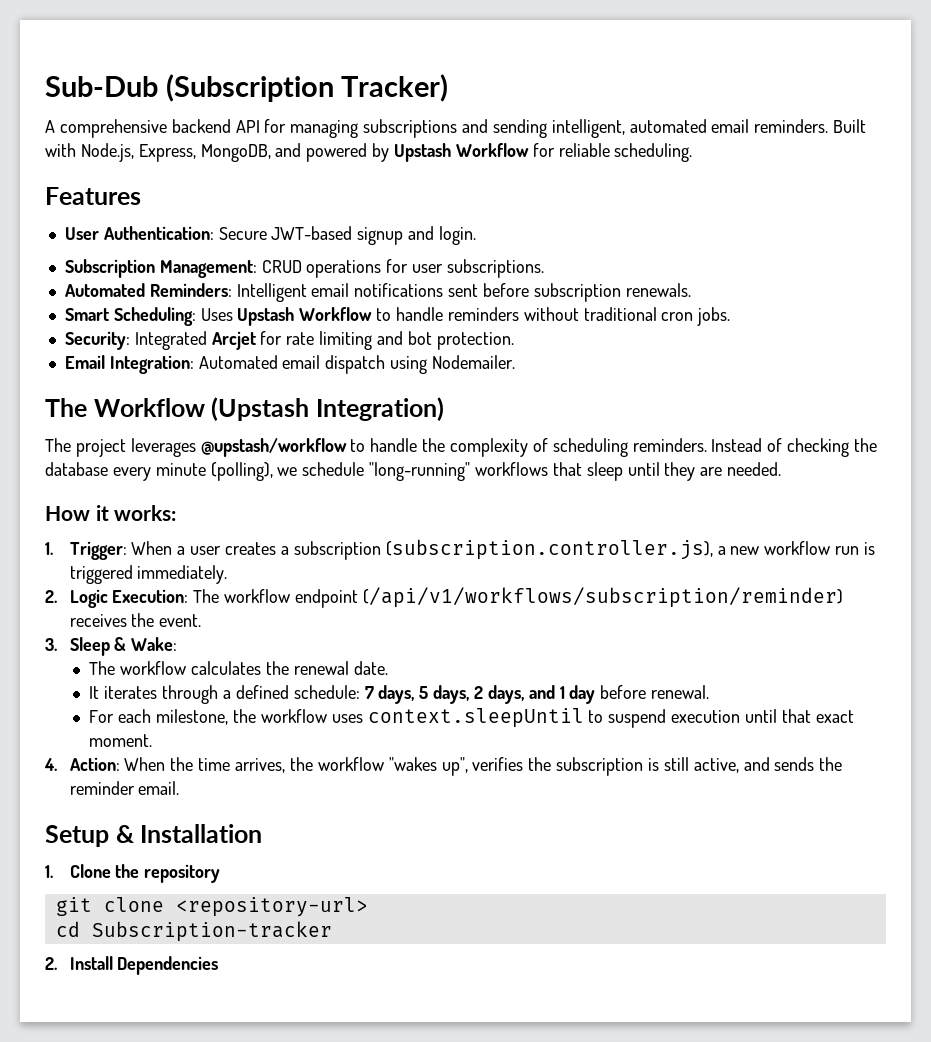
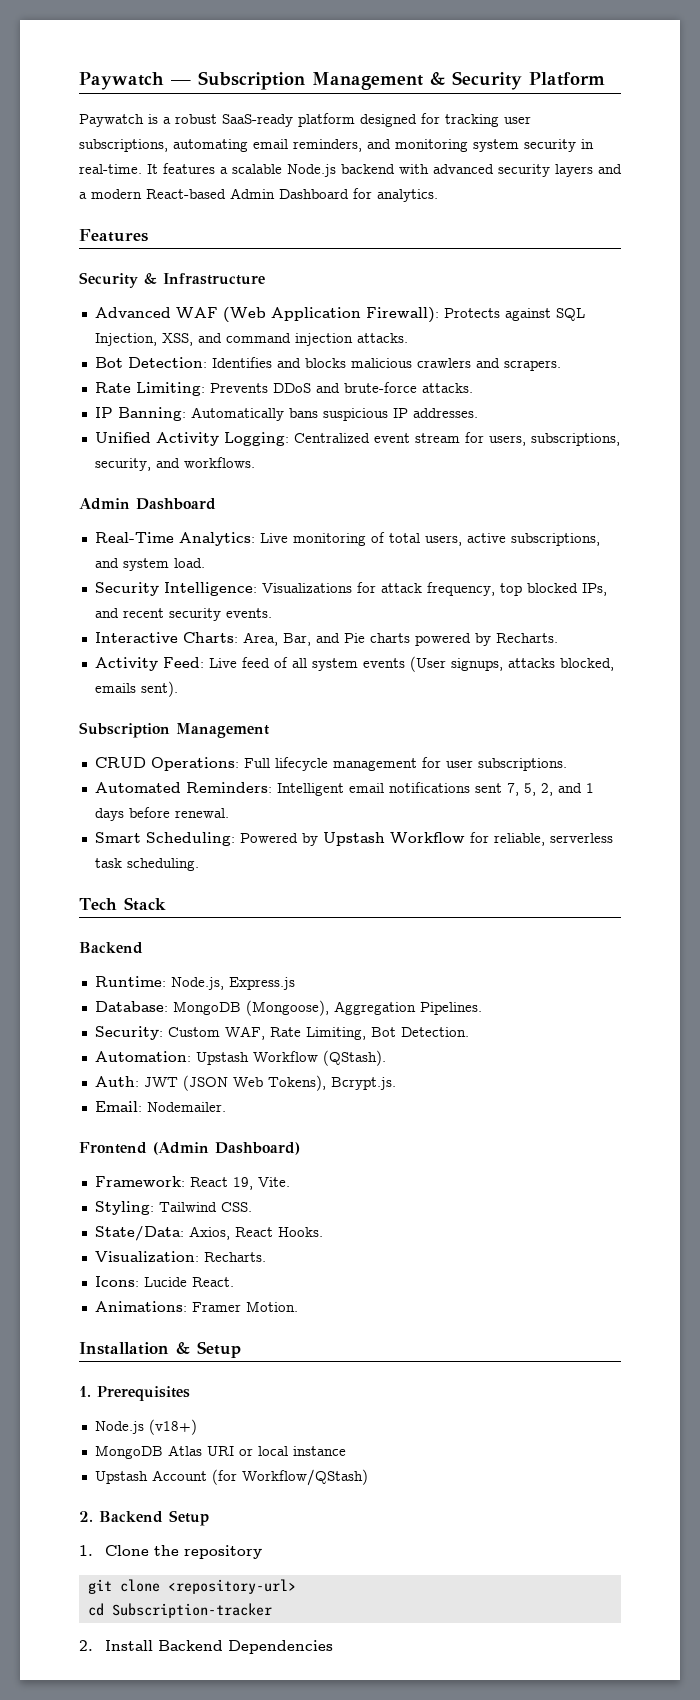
[45,74,449,102] [45,119,867,138] [45,143,693,162] [45,187,141,205] [64,226,476,245] [64,259,382,278] Sub-Dub (Subscription Tracker) // A comprehensive backend API for managing subscriptions and sending intelligent, automated email reminders. Built with Node.js, Express, MongoDB, and powered by Upstash Workflow for reliable scheduling. // Features // User Authentication: Secure JWT-based signup and login. // Subscription Management: CRUD operations -> [79,71,605,90] [79,113,531,127] [79,139,594,152] [79,163,622,177] [79,188,438,202] [79,229,148,242] [79,272,265,288] [94,307,585,323] [94,333,408,346] [94,357,561,371] [94,382,473,396] [94,407,478,421] [94,432,620,446] [94,457,255,471] [79,498,216,510] [94,532,600,546] [94,558,205,571] [94,582,607,596] [94,608,272,621] [94,632,558,646] [94,656,614,672] [94,681,178,697] [79,722,269,738] [94,757,417,771] Paywatch — Subscription Management & Security Platform // Paywatch is a robust SaaS-ready platform designed for tracking user subscriptions, automating email reminders, and monitoring system security in real-time. It features a scalable Node.js backend with advanced security layers and a modern React-based Admin Dashboard for analytics. // Features // Security & Infrastructure // Advanced WAF (Web Application Firewall): Protects against SQL Injection, XSS, and command injection attacks. // Bot Detection: Identifies and blocks malicious crawlers and scrapers. // Rate Limiting: Prevents DDoS and brute-force attacks. // IP Banning: Automatically bans suspicious IP addresses. // Unified Activity Logging: Centralized event stream for users, subscriptions, security, and workflows. // Admin Dashboard // Real-Time Analytics: Live monitoring of total users, active subscriptions, and system load. // Security Intelligence: Visualizations for attack frequency, top blocked IPs, and recent security events. // Interactive Charts: Area, Bar, and Pie charts powered by Recharts. // Activity Feed: Live feed of all system events (User signups, attacks blocked, emails sent). // Subscription Management // CRUD Operations: Full lifecycle management
[482,283,691,302] [64,307,731,326] [64,331,514,350] [64,355,515,374] [45,397,444,421] [45,438,878,457] [45,462,782,481] [45,505,177,521] [45,539,875,560] [69,565,228,584] [45,587,843,608] [69,613,202,627] [45,637,178,656] [89,661,388,675] [89,685,710,704] [89,708,854,728] [89,734,153,747] [44,757,843,776] [69,781,180,795] [45,824,263,847] before subscription renewals. // Smart Scheduling: Uses Upstash Workflow to handle reminders without traditional cron jobs. // Security: Integrated Arcjet for rate limiting and bot protection. // Email Integration: Automated email dispatch using Nodemailer. // The Workflow (Upstash Integration) // The project leverages @upstash/workflow to handle the complexity of scheduling reminders. Instead of checking the database every minute (polling), we schedule "long-running" workflows that sleep until they are needed. // How it works: // 1. Trigger: When a user creates a subscription (subscription.controller.js), a new workflow run is triggered immediately. // 2. Logic Execution: The workflow endpoint (/api/v1/workflows/subscription/reminder) receives the event. // 3. Sleep & Wake: // The workflow calculates the renewal date. // It iterates through a defined schedule: 7 days, 5 days, 2 days, and 1 day before renewal. // For each milestone, the workflow uses context.sleepUntil to suspend execution until that exact moment. // 4. Action: When the time arrives, the workflow "wakes up", verifies the subscription is still active, and sends the reminder email. // Setup & Installation -> [506,783,594,796] [94,807,229,821] [94,832,613,846] [94,858,199,871] [79,897,166,911] [79,942,143,954] [94,976,295,990] [94,1000,482,1016] [94,1026,469,1040] [94,1050,386,1066] [94,1075,396,1091] [94,1101,226,1112] [79,1142,300,1155] [94,1176,290,1190] [94,1201,252,1215] [94,1226,323,1241] [94,1251,266,1263] [94,1276,234,1287] [94,1301,298,1312] [79,1341,241,1358] [79,1386,190,1401] [94,1419,197,1435] [94,1445,346,1459] [94,1469,368,1486] [79,1510,209,1526] 7, 5, 2, and 1 days before renewal. // Smart Scheduling: Powered by Upstash Workflow for reliable, serverless task scheduling. // Tech Stack // Backend // Runtime: Node.js, Express.js // Database: MongoDB (Mongoose), Aggregation Pipelines. // Security: Custom WAF, Rate Limiting, Bot Detection. // Automation: Upstash Workflow (QStash). // Auth: JWT (JSON Web Tokens), Bcrypt.js. // Email: Nodemailer. // Frontend (Admin Dashboard) // Framework: React 19, Vite. // Styling: Tailwind CSS. // State/Data: Axios, React Hooks. // Visualization: Recharts. // Icons: Lucide React. // Animations: Framer Motion. // Installation & Setup // 1. Prerequisites // Node.js (v18+) // MongoDB Atlas URI or local instance // Upstash Account (for Workflow/QStash) // 2. Backend Setup
(113, 963) none -> [158,1640,224,1651] Backend

